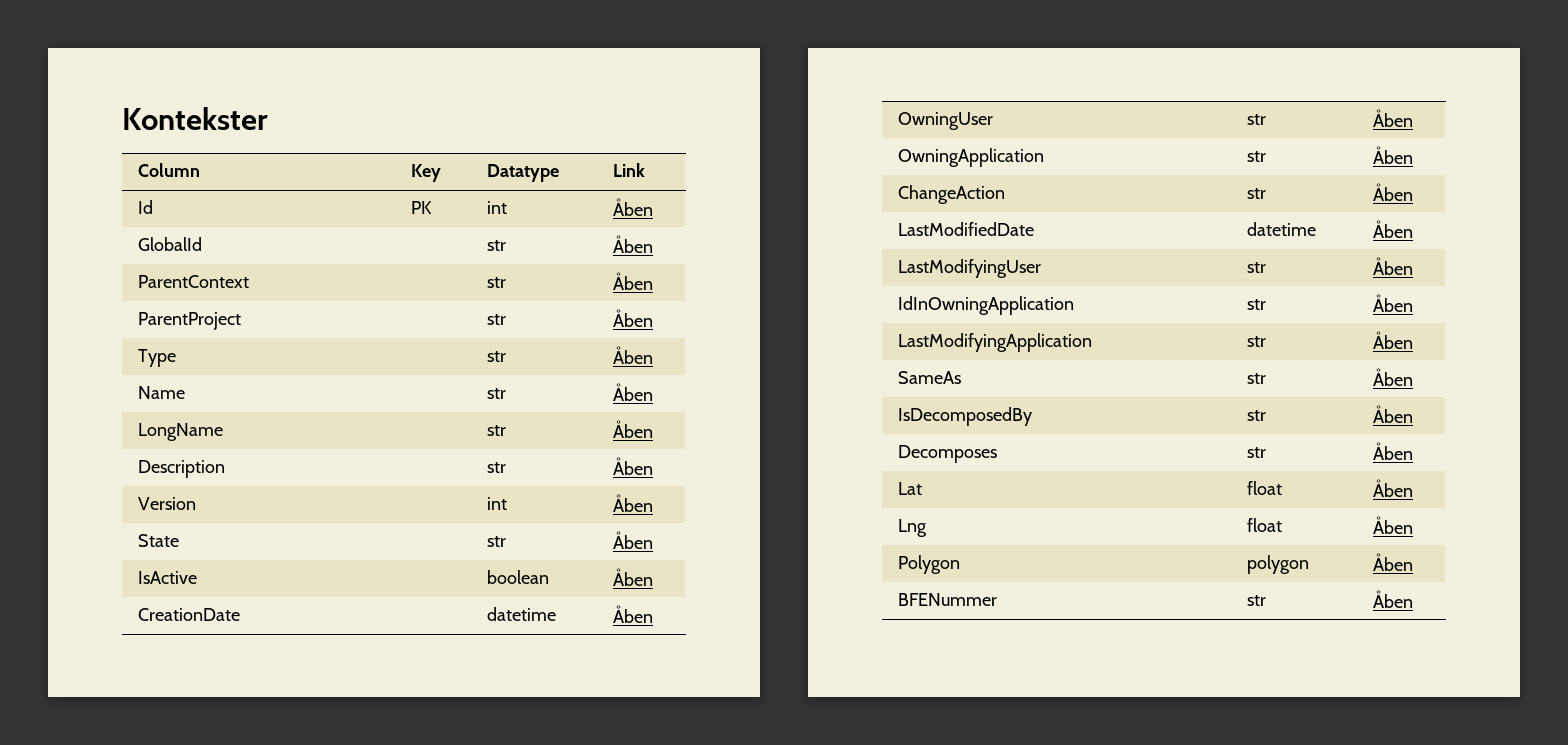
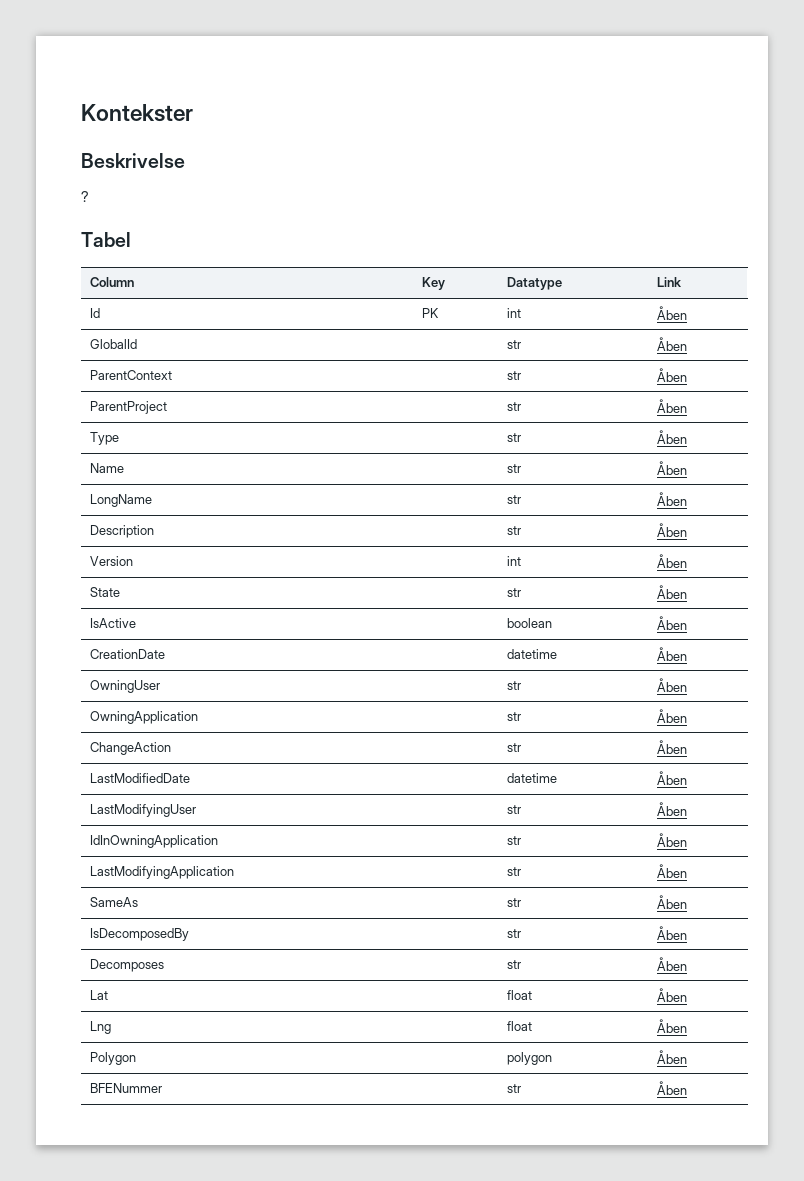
(268, 118) none -> [81,153,185,168] [81,191,89,202] [81,232,131,247] // Beskrivelse // ? // Tabel

